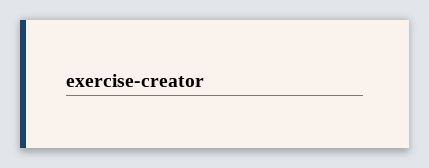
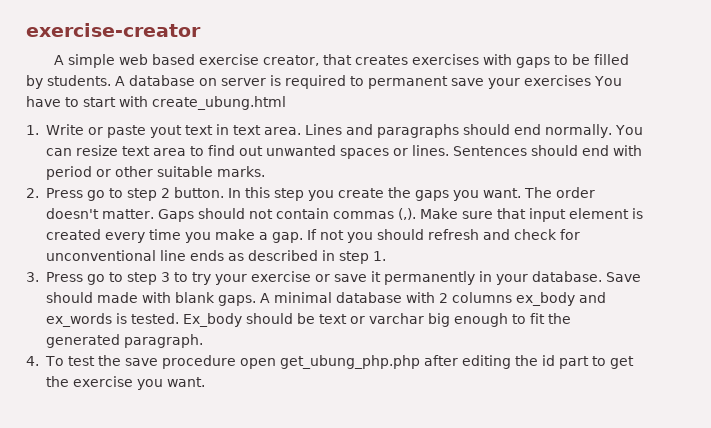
(204, 80) none -> [54,54,630,68] [26,75,622,89] [26,96,286,110] [26,124,643,138] [45,145,642,159] [45,166,265,180] [26,187,595,201] [45,208,643,222] [45,229,580,243] [45,250,386,264] [26,271,641,285] [45,292,606,306] [45,313,571,327] [45,334,203,348] [26,355,634,369] [45,376,205,390] // A simple web based exercise creator, that creates exercises with gaps to be filled by students. A database on server is required to permanent save your exercises You have to start with create_ubung.html // 1. Write or paste yout text in text area. Lines and paragraphs should end normally. You can resize text area to find out unwanted spaces or lines. Sentences should end with period or other suitable marks. // 2. Press go to step 2 button. In this step you create the gaps you want. The order doesn't matter. Gaps should not contain commas (,). Make sure that input element is created every time you make a gap. If not you should refresh and check for unconventional line ends as described in step 1. // 3. Press go to step 3 to try your exercise or save it permanently in your database. Save should made with blank gaps. A minimal database with 2 columns ex_body and ex_words is tested. Ex_body should be text or varchar big enough to fit the generated paragraph. // 4. To test the save procedure open get_ubung_php.php after editing the id part to get the exercise you want.

